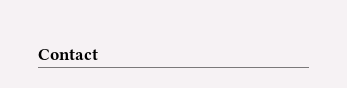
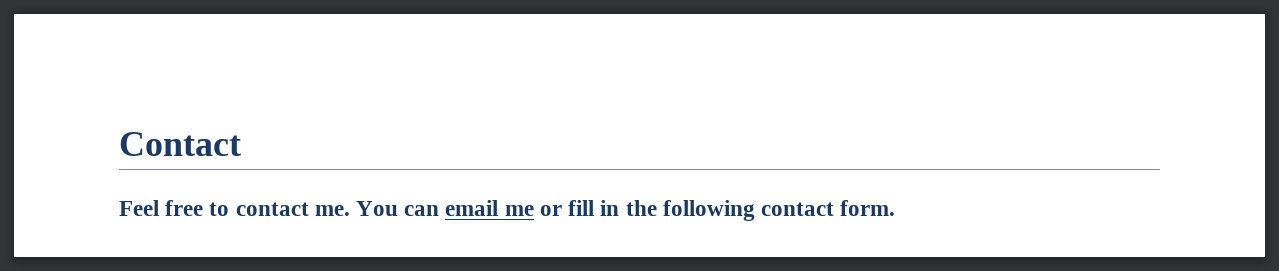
(98, 54) none -> [119,200,896,221] // Feel free to contact me. You can email me or fill in the following contact form.

